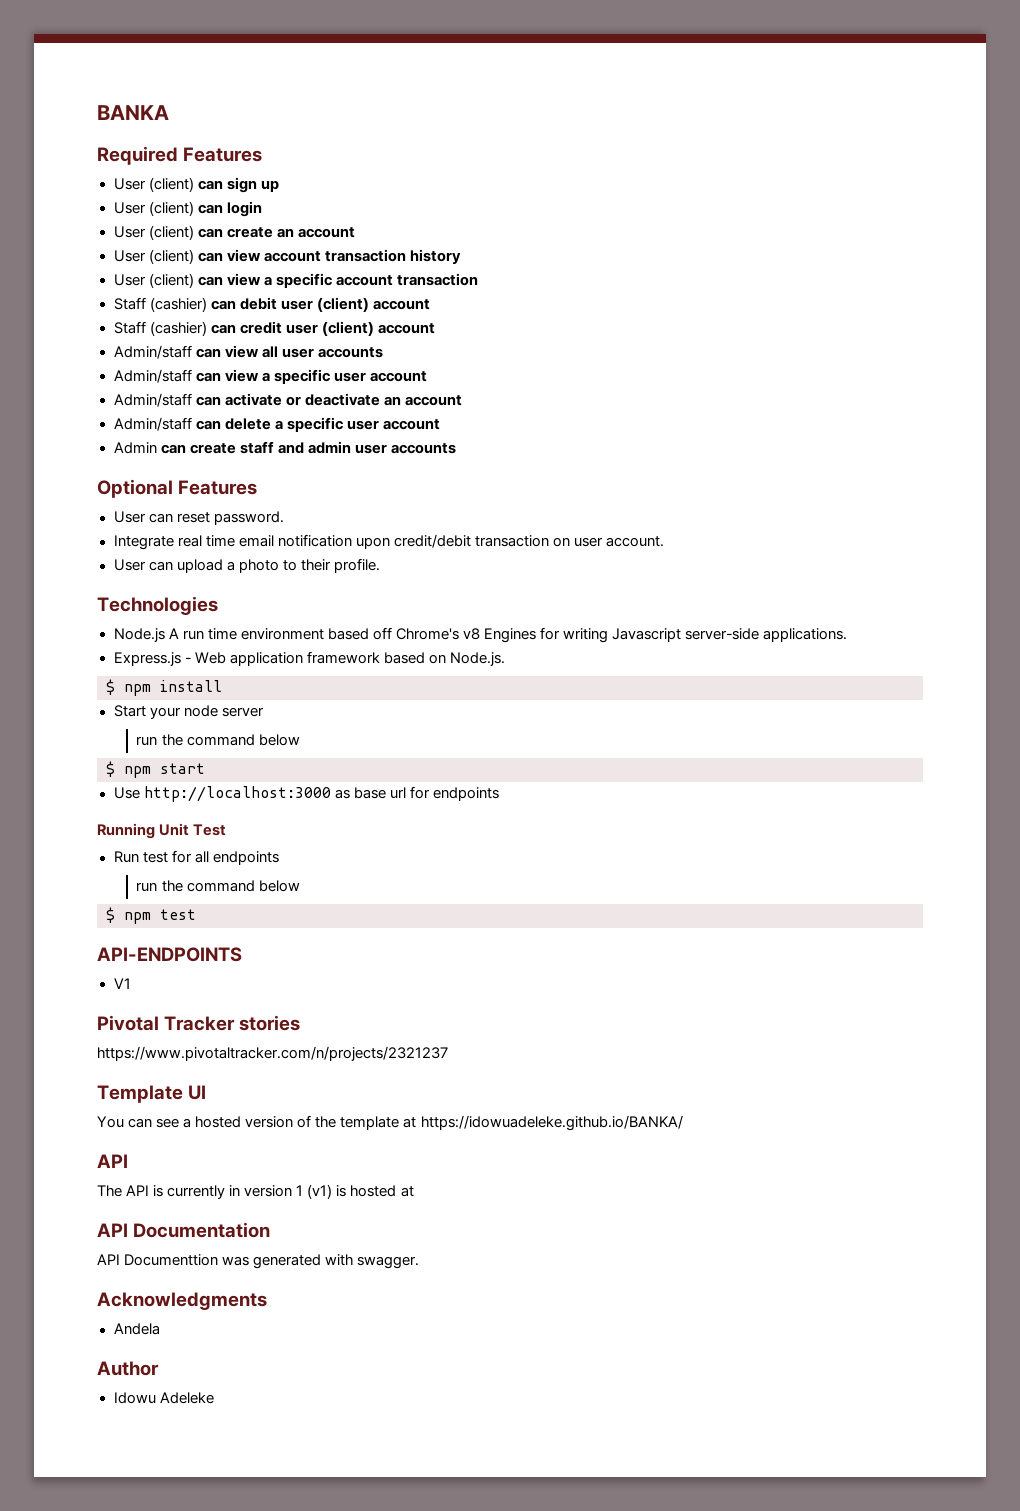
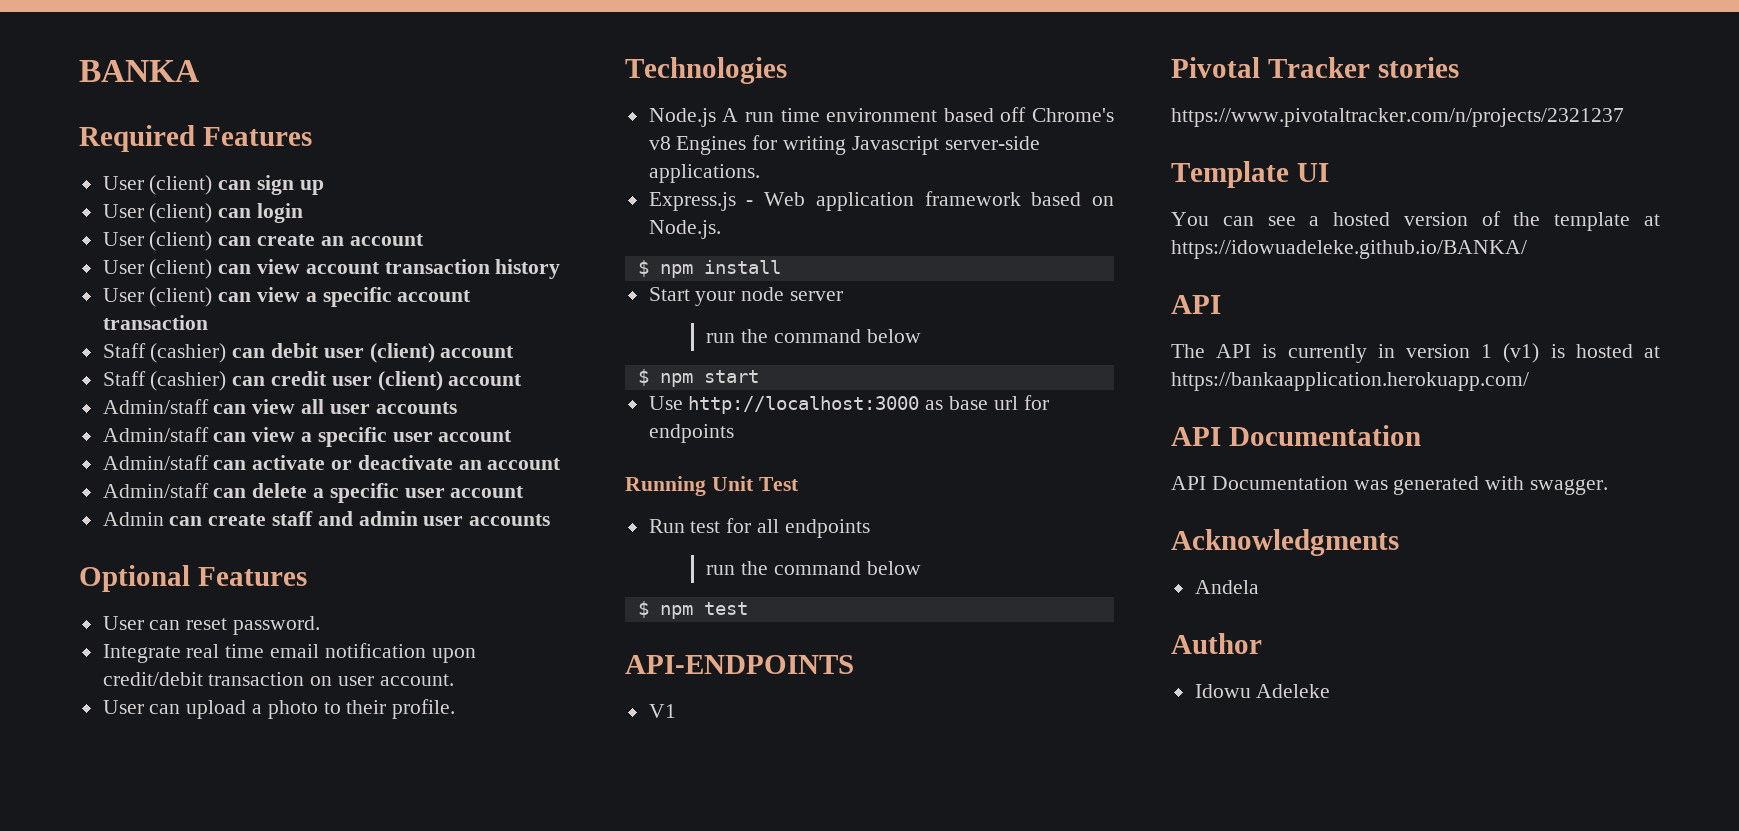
(414, 1191) none -> [1171,372,1529,391] https://bankaapplication.herokuapp.com/
[124,1254,219,1266] Documenttion -> [1211,476,1348,490] Documentation

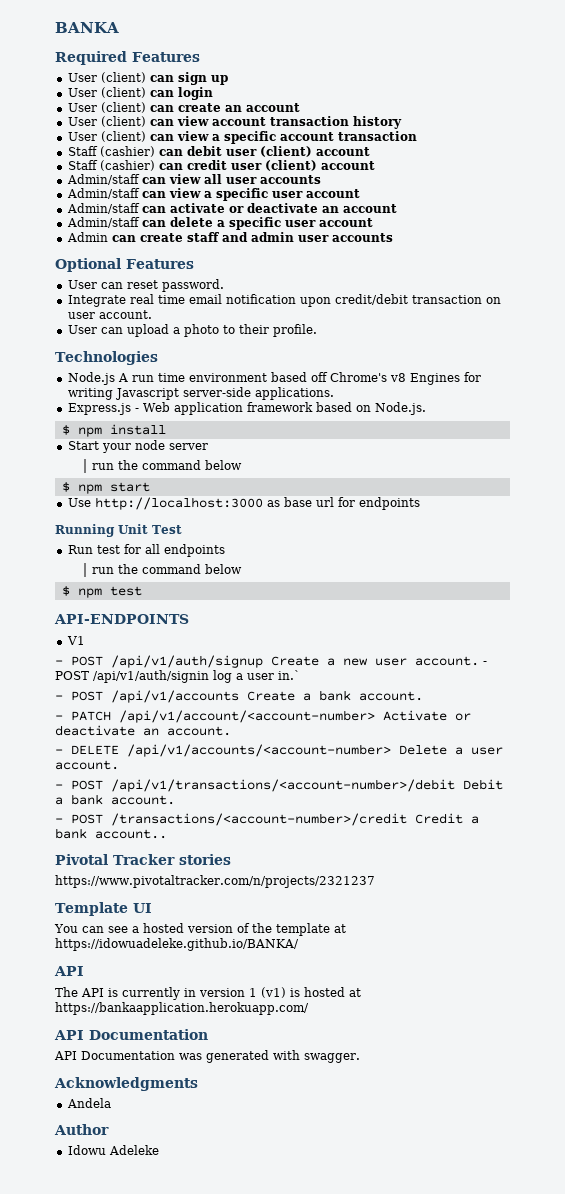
(676, 711) none -> [55,655,487,668] [55,670,300,683] [55,690,423,703] [55,710,471,723] [55,725,231,736] [55,744,503,757] [55,760,119,770] [55,779,503,792] [55,794,175,805] [55,813,479,826] [55,828,167,839] // - POST /api/v1/auth/signup Create a new user account. - POST /api/v1/auth/signin log a user in.` // - POST /api/v1/accounts Create a bank account. // - PATCH /api/v1/account/<account-number> Activate or deactivate an account. // - DELETE /api/v1/accounts/<account-number> Delete a user account. // - POST /api/v1/transactions/<account-number>/debit Debit a bank account. // - POST /transactions/<account-number>/credit Credit a bank account..

